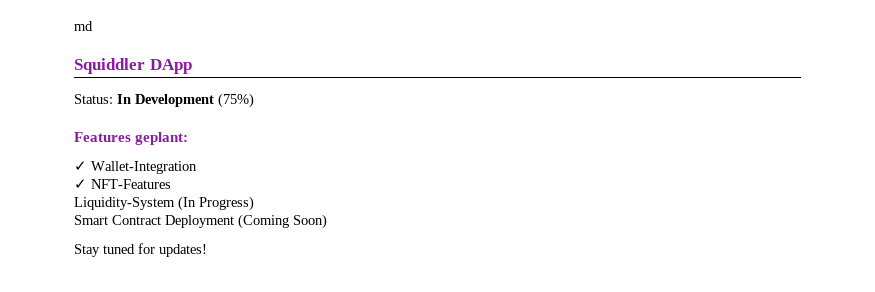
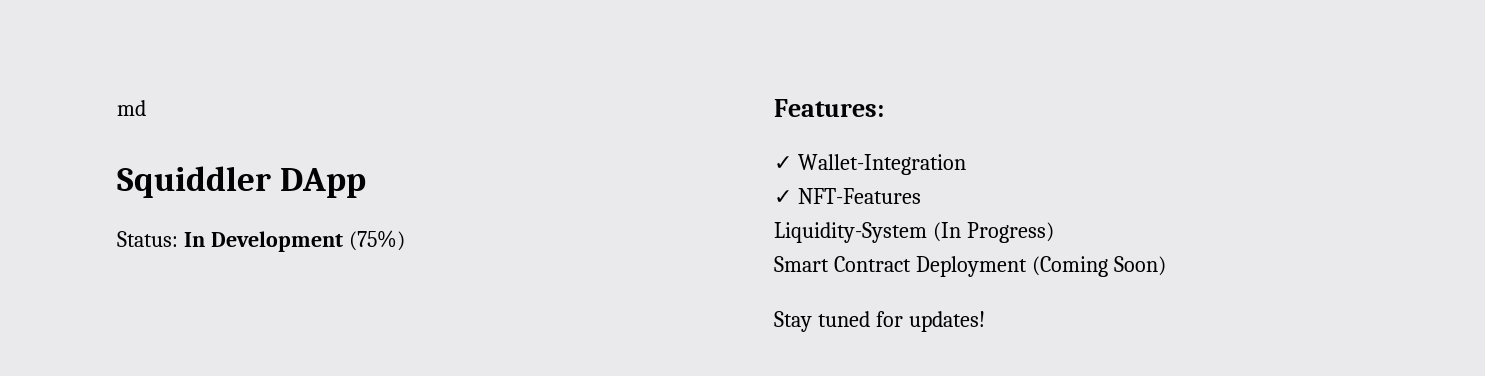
[74,132,189,145] Features geplant: -> [774,99,884,117] Features:

